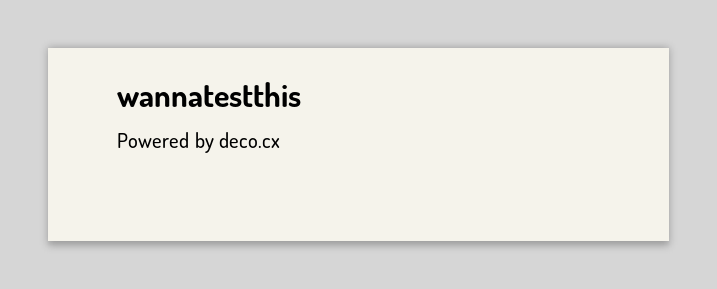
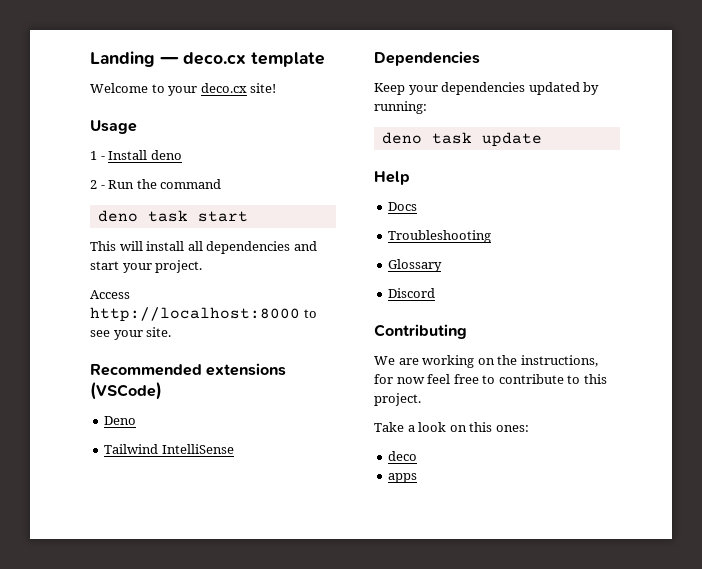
[117,82,301,107] [117,132,281,153] wannatestthis // Powered by deco.cx -> [90,51,325,67] [90,83,277,96] [90,120,137,134] [90,150,182,160] [90,179,222,189] [97,210,248,222] [90,241,317,254] [90,260,203,273] [90,290,130,299] [90,307,317,322] [90,327,172,340] [90,363,287,376] [90,382,162,400] [104,416,137,425] [104,444,234,454] [374,51,480,66] [374,82,600,95] [374,101,427,114] [381,132,542,147] [374,171,410,185] [388,202,418,211] [388,230,492,243] [388,259,443,272] [388,288,436,298] [374,324,467,339] [374,355,598,368] [374,374,607,384] [374,393,421,406] [374,422,529,432] [388,451,418,461] [388,473,418,483] Landing — deco.cx template // Welcome to your deco.cx site! // Usage // 1 - Install deno // 2 - Run the command // deno task start // This will install all dependencies and start your project. // Access http://localhost:8000 to see your site. // Recommended extensions (VSCode) // Deno // Tailwind IntelliSense // Dependencies // Keep your dependencies updated by running: // deno task update // Help // Docs // Troubleshooting // Glossary // Discord // Contributing // We are working on the instructions, for now feel free to contribute to this project. // Take a look on this ones: // deco // apps

